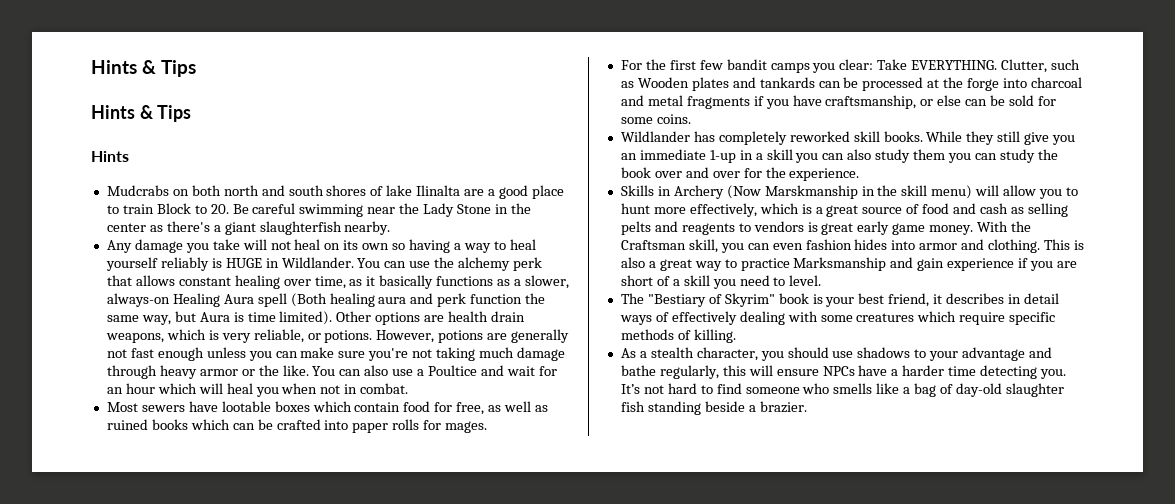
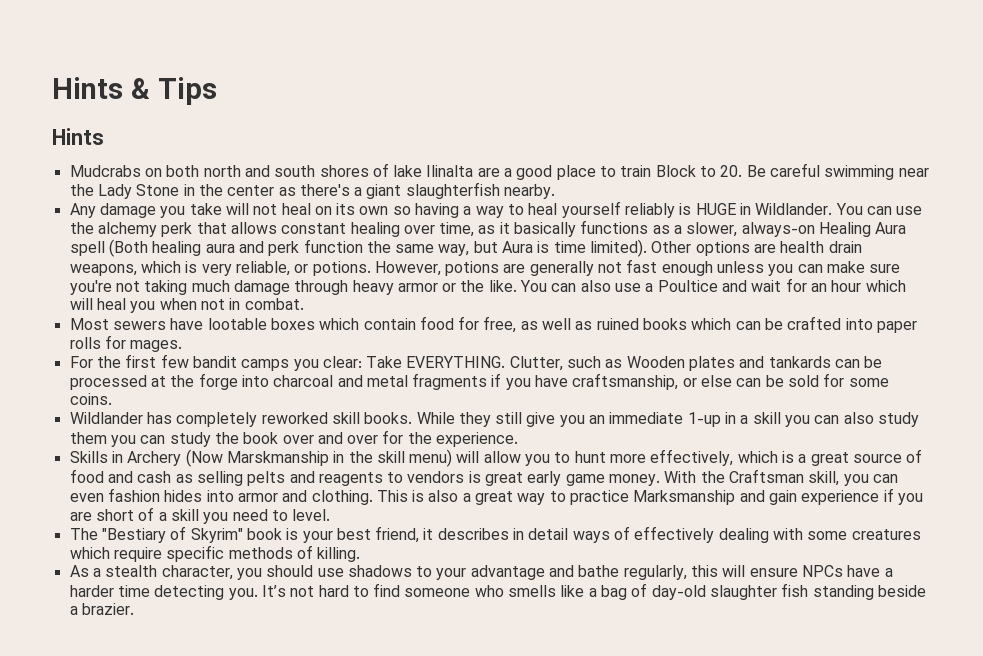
[91,60,196,77] [91,105,192,122] Hints & Tips // Hints & Tips -> [52,77,217,105] Hints & Tips

